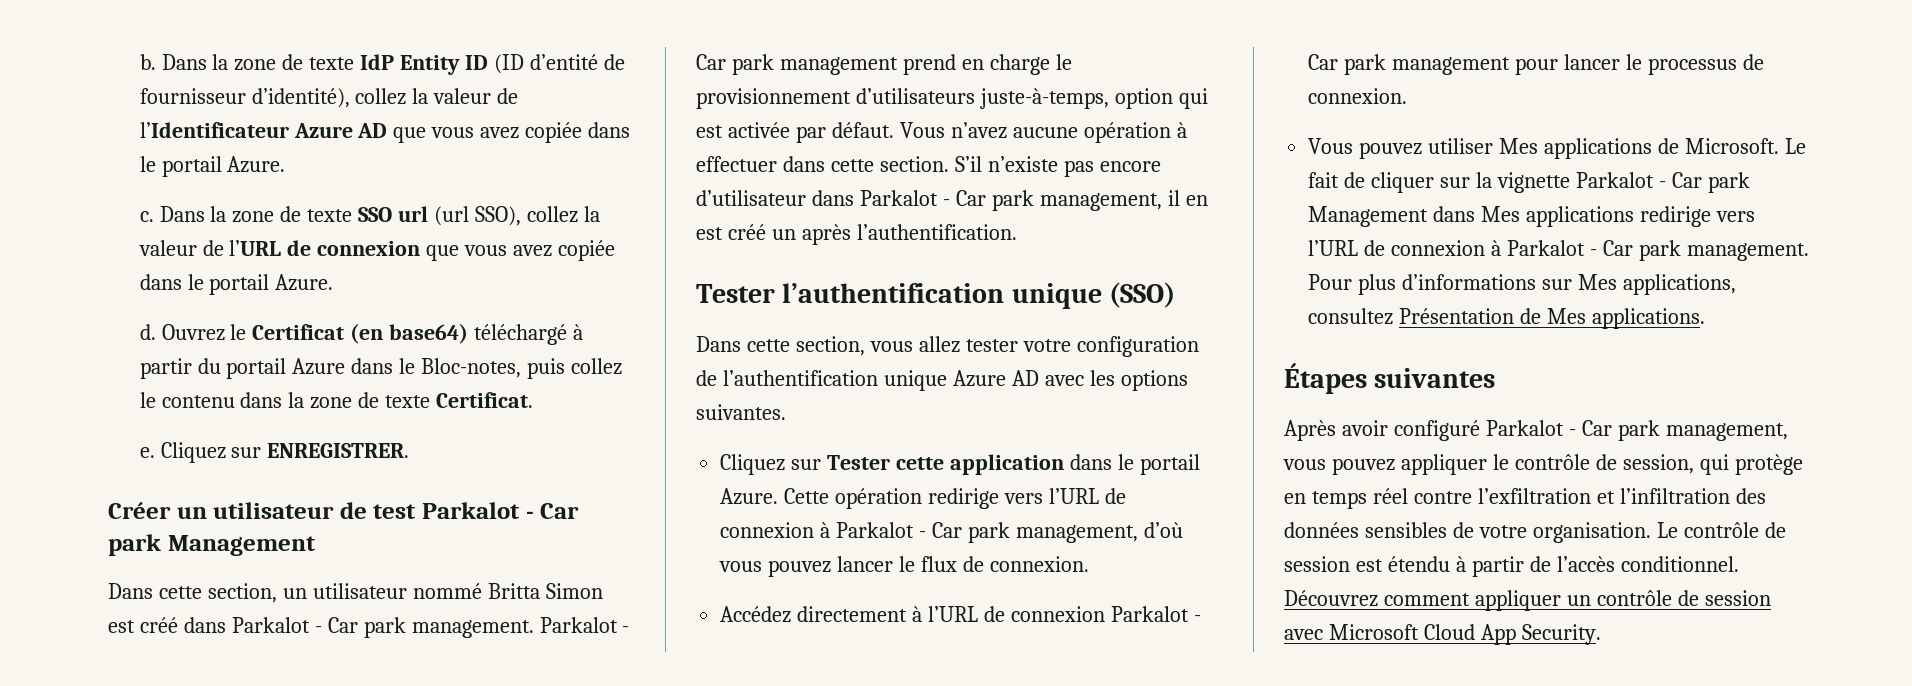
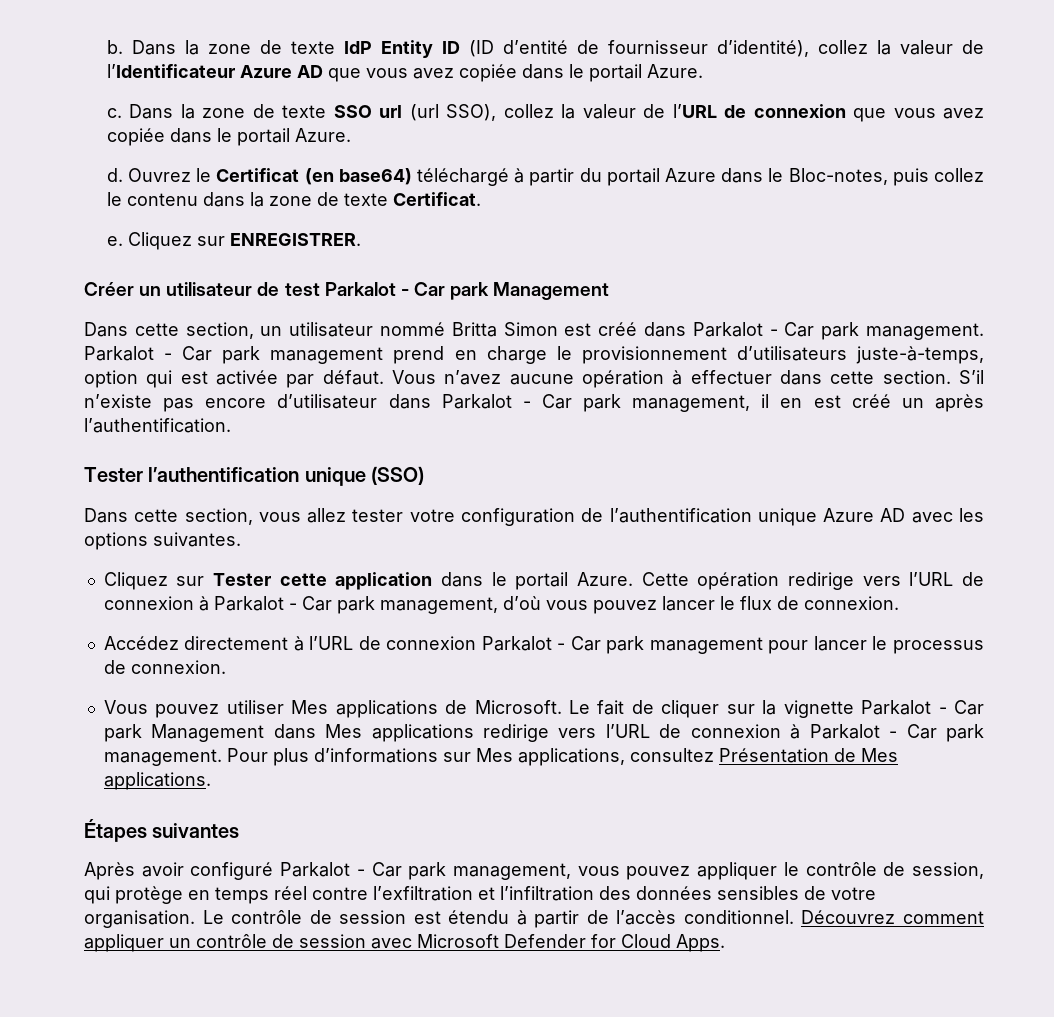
[1423,624,1601,645] Cloud App Security. -> [504,934,725,952] Defender for Cloud Apps.

